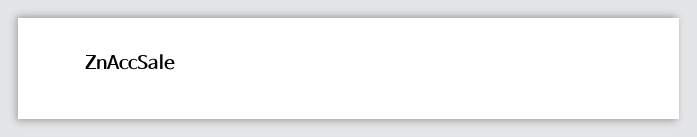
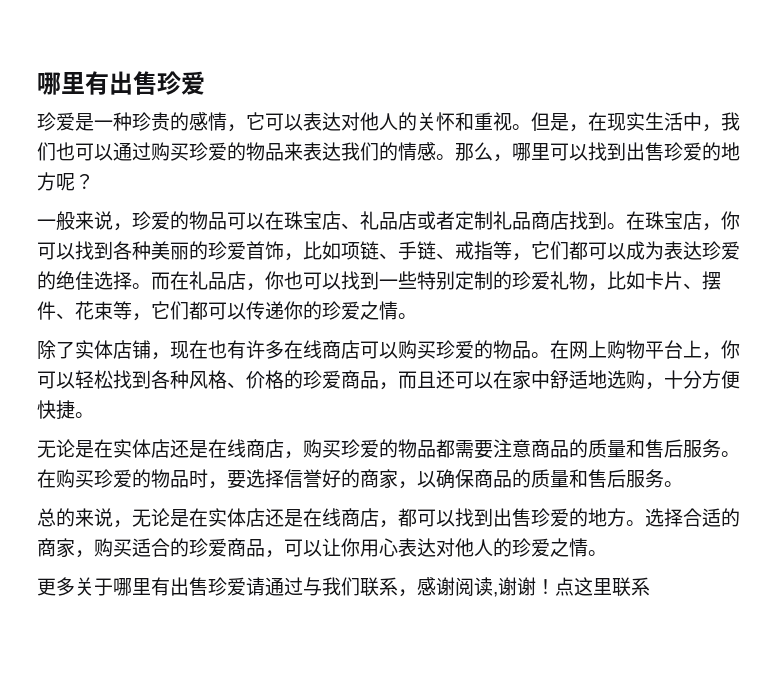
[85,54,175,70] ZnAccSale -> [37,71,205,95] [37,112,740,132] [37,142,740,162] [37,172,94,191] [37,211,740,231] [37,241,740,261] [37,271,721,291] [37,301,417,321] [37,340,740,360] [37,370,740,390] [37,400,94,420] [37,439,740,459] [37,469,683,489] [37,508,740,528] [37,538,607,558] [37,577,650,597] 哪里有出售珍爱 // 珍爱是一种珍贵的感情，它可以表达对他人的关怀和重视。但是，在现实生活中，我们也可以通过购买珍爱的物品来表达我们的情感。那么，哪里可以找到出售珍爱的地方呢？ // 一般来说，珍爱的物品可以在珠宝店、礼品店或者定制礼品商店找到。在珠宝店，你可以找到各种美丽的珍爱首饰，比如项链、手链、戒指等，它们都可以成为表达珍爱的绝佳选择。而在礼品店，你也可以找到一些特别定制的珍爱礼物，比如卡片、摆件、花束等，它们都可以传递你的珍爱之情。 // 除了实体店铺，现在也有许多在线商店可以购买珍爱的物品。在网上购物平台上，你可以轻松找到各种风格、价格的珍爱商品，而且还可以在家中舒适地选购，十分方便快捷。 // 无论是在实体店还是在线商店，购买珍爱的物品都需要注意商品的质量和售后服务。在购买珍爱的物品时，要选择信誉好的商家，以确保商品的质量和售后服务。 // 总的来说，无论是在实体店还是在线商店，都可以找到出售珍爱的地方。选择合适的商家，购买适合的珍爱商品，可以让你用心表达对他人的珍爱之情。 // 更多关于哪里有出售珍爱请通过与我们联系，感谢阅读,谢谢！点这里联系

